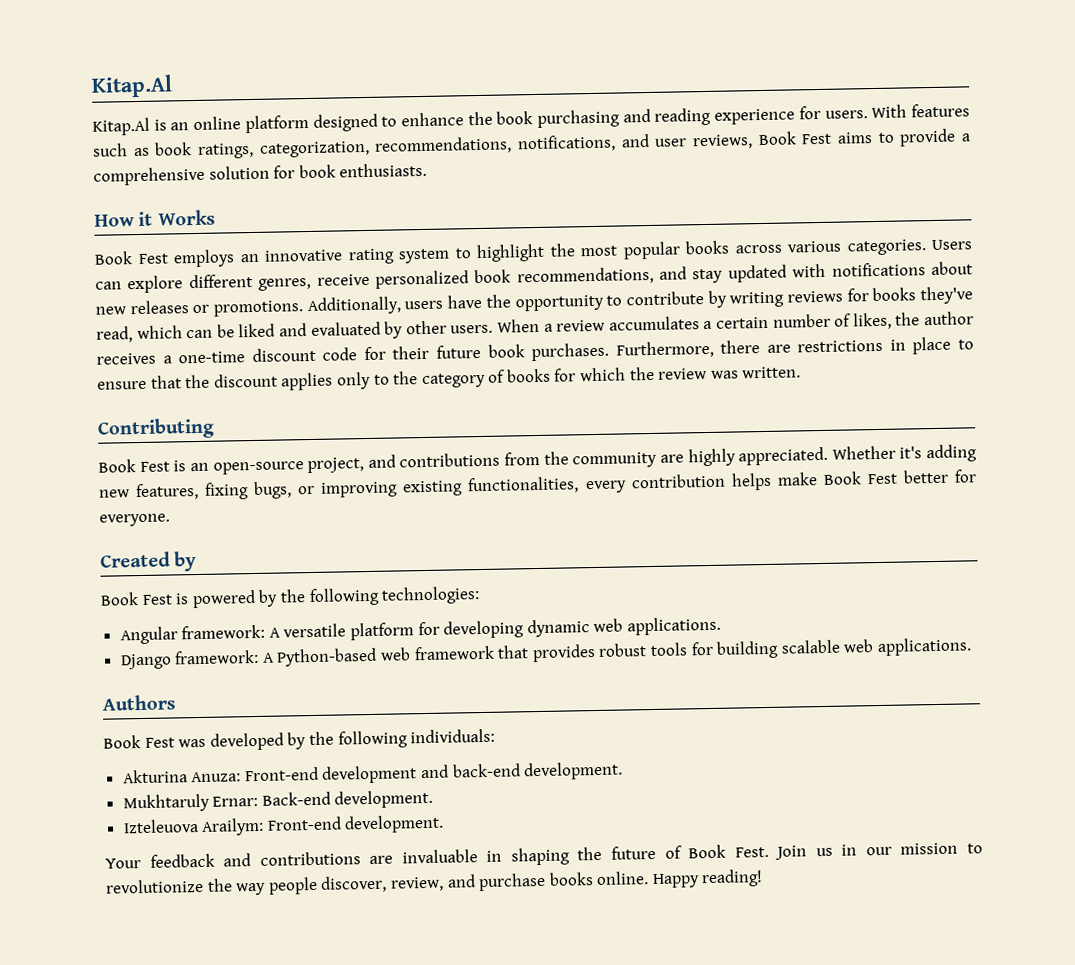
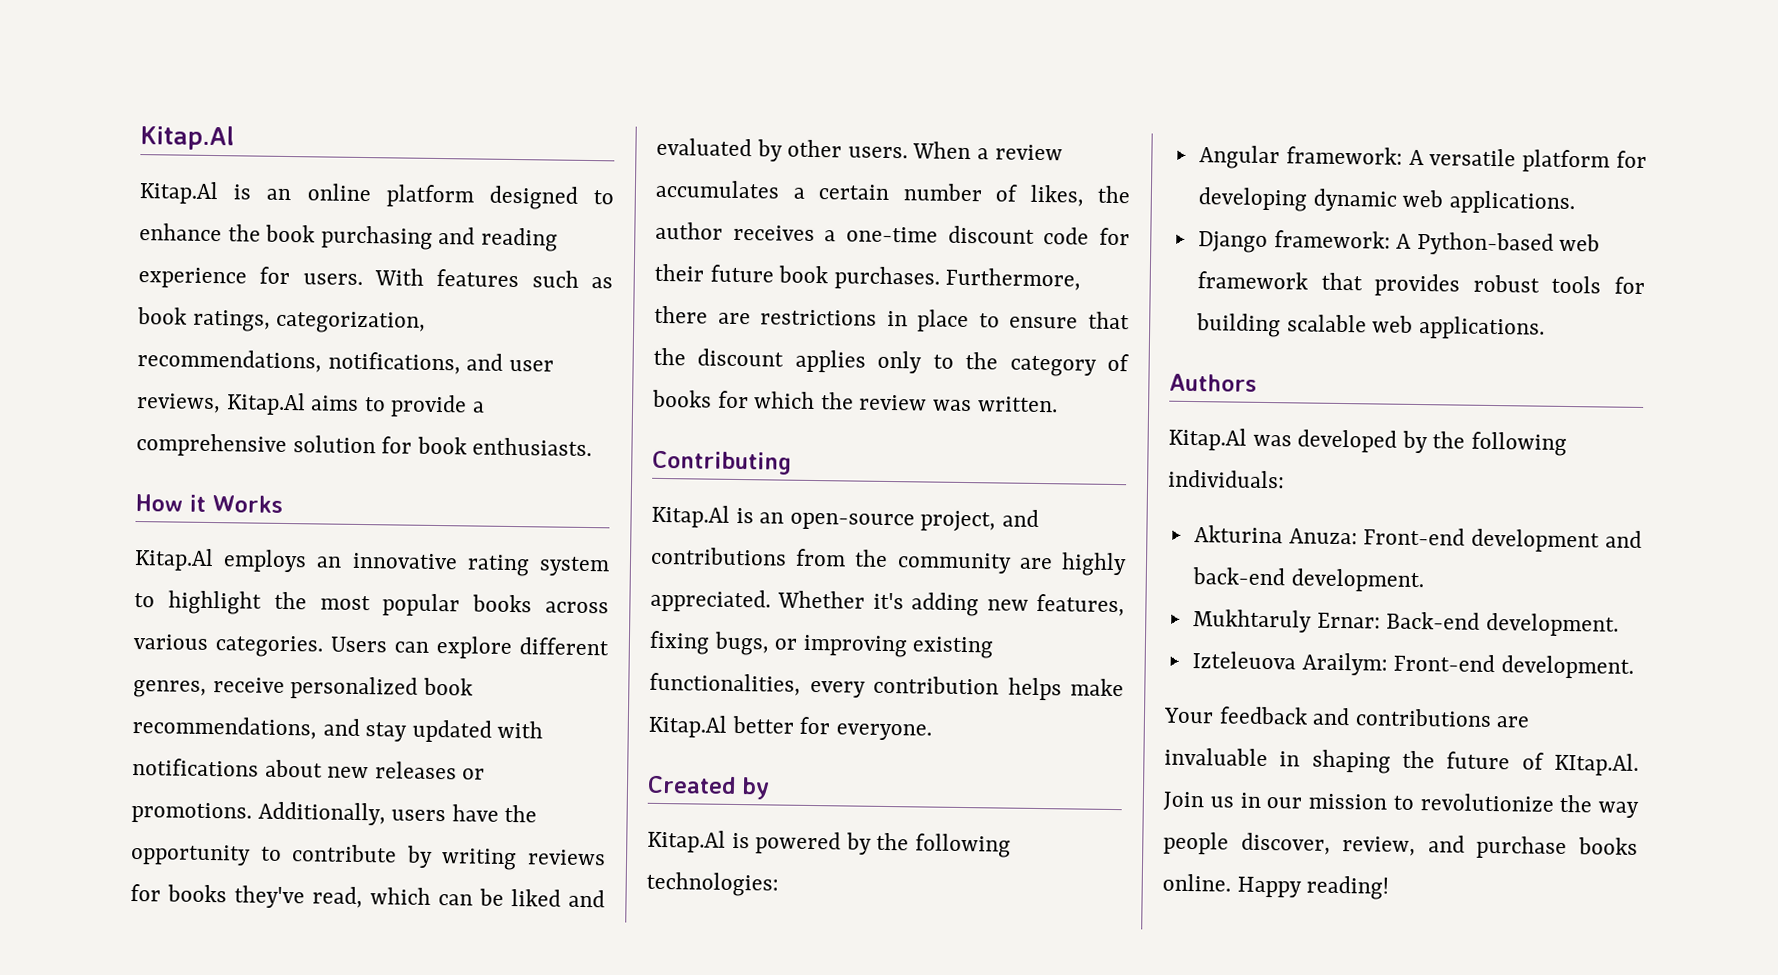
[757,131,833,146] Book Fest -> [225,392,306,416] Kitap.Al
[94,251,169,265] Book Fest -> [134,548,214,572] Kitap.Al
[98,459,170,473] Book Fest -> [651,504,730,528] Kitap.Al
[822,471,898,485] Book Fest -> [648,714,727,738] Kitap.Al
[100,592,173,606] Book Fest -> [647,829,726,853] Kitap.Al
[103,735,175,749] Book Fest -> [1168,427,1247,451] Kitap.Al
[688,844,769,859] Book Fest. -> [1554,752,1639,776] KItap.Al.

